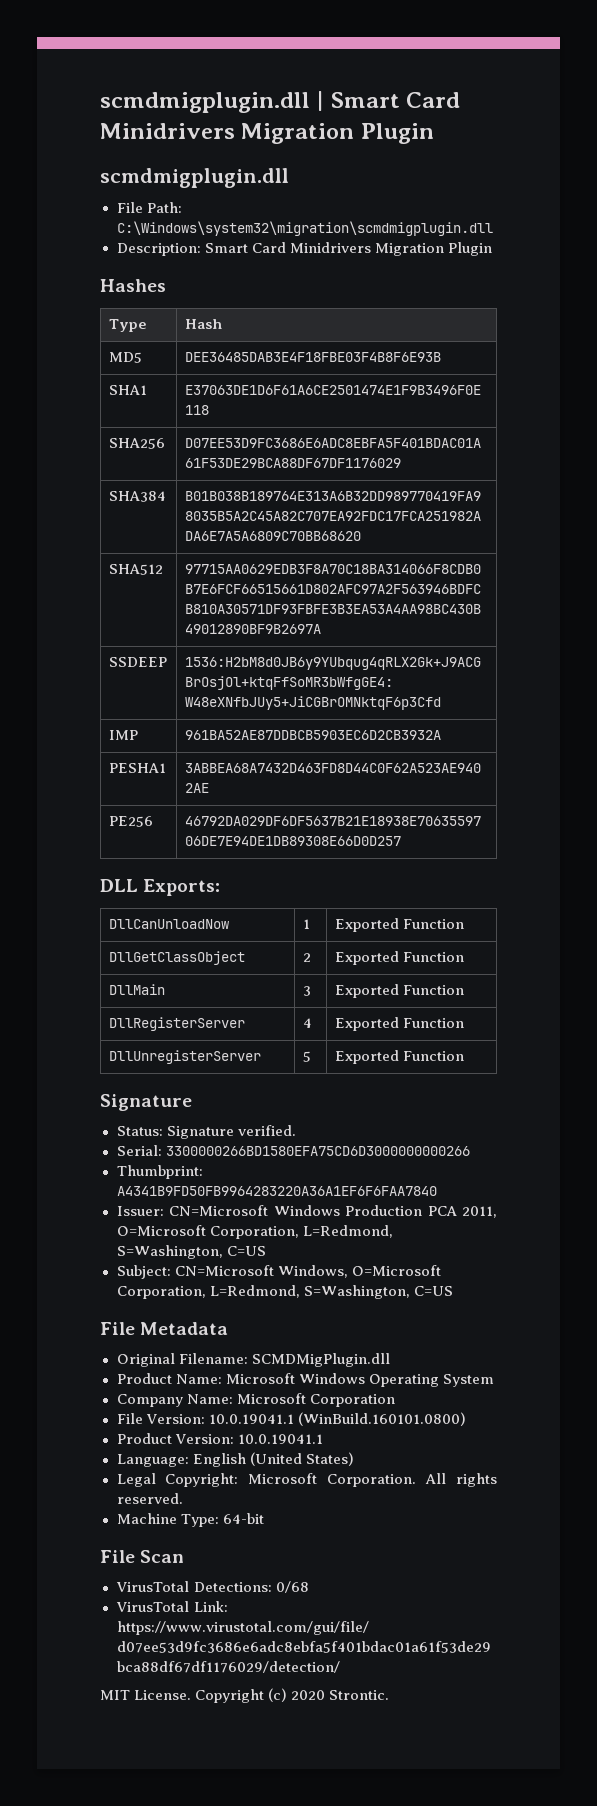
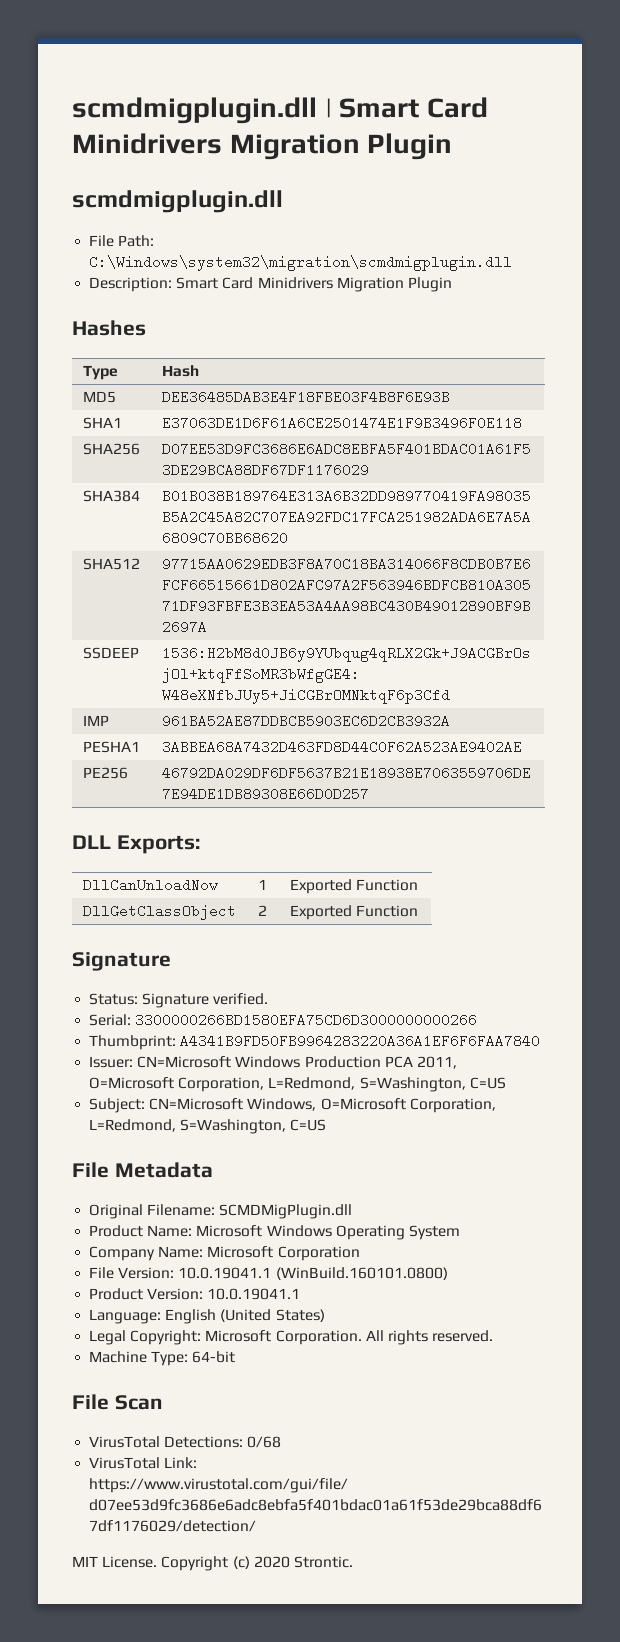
[108,984,165,995] [302,986,311,996] [334,984,464,998] [108,1017,245,1031] [302,1018,312,1028] [334,1017,464,1031] [108,1050,261,1064] [302,1051,311,1062] [334,1050,464,1064] // DllMain | 3 | Exported Function // DllRegisterServer | 4 | Exported Function // DllUnregisterServer | 5 | Exported Function -> (418, 911) none

